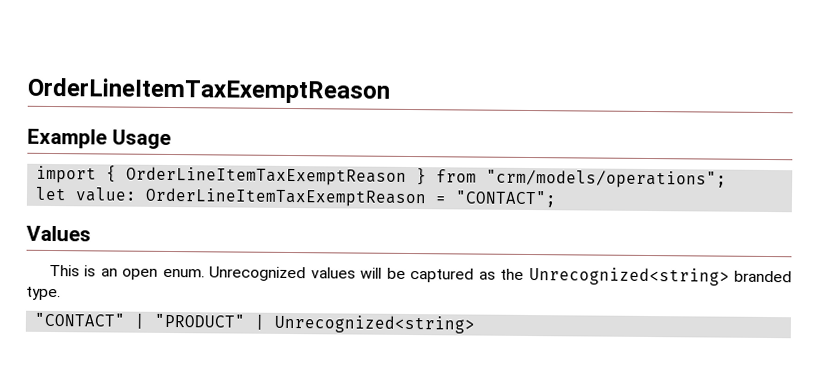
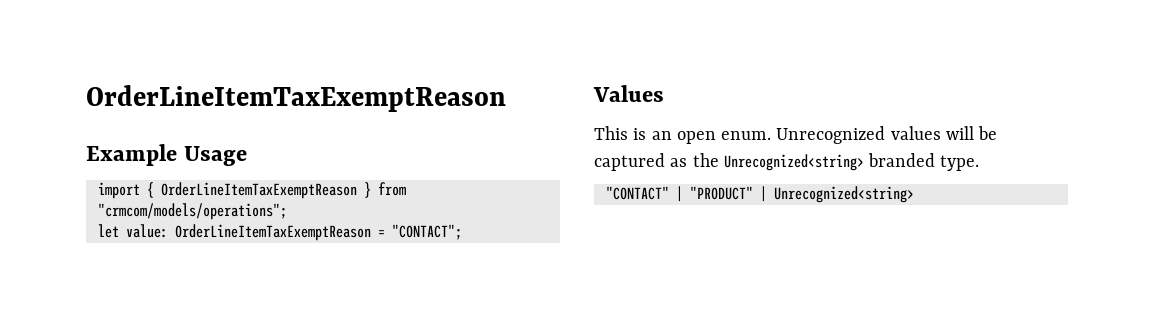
[486,169,728,189] "crm/models/operations"; -> [97,203,287,220] "crmcom/models/operations";

